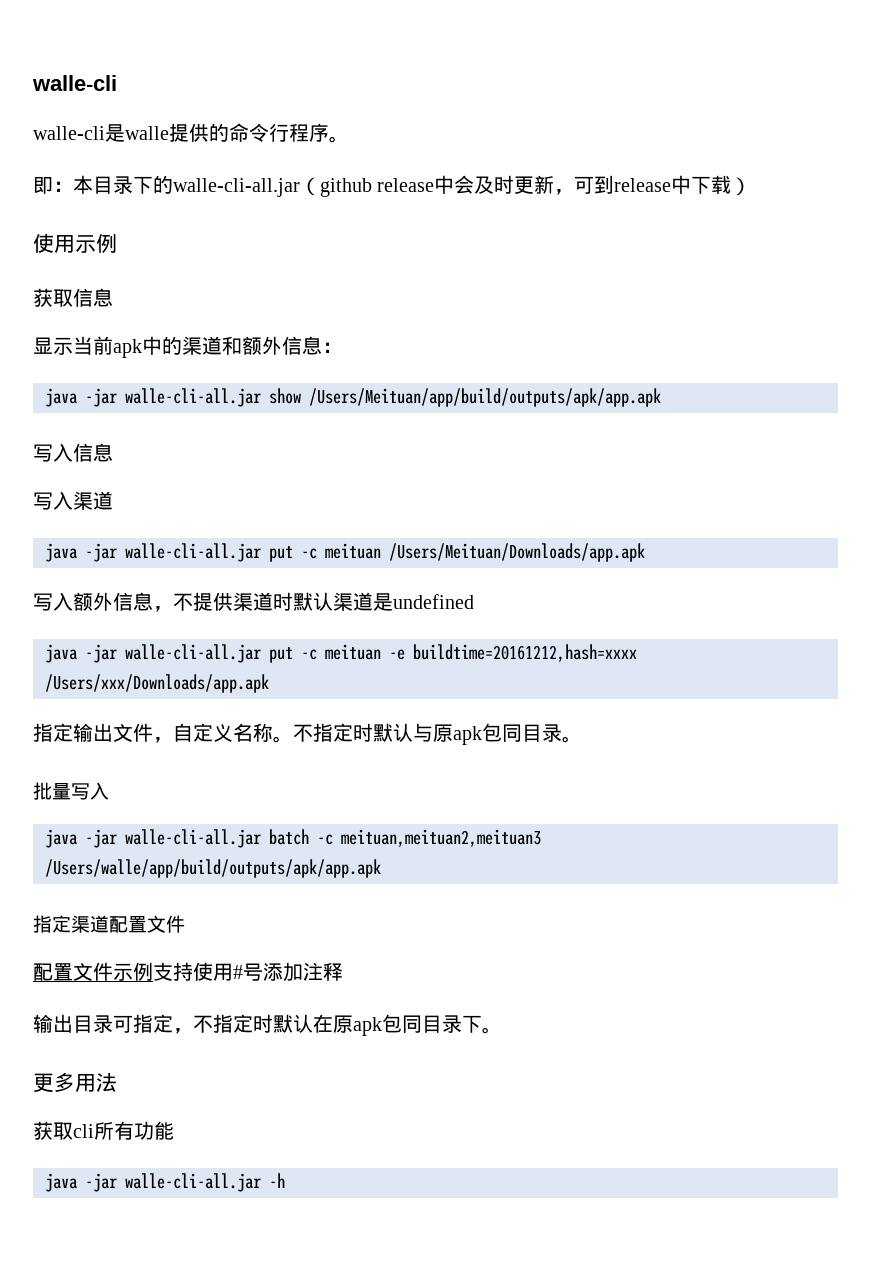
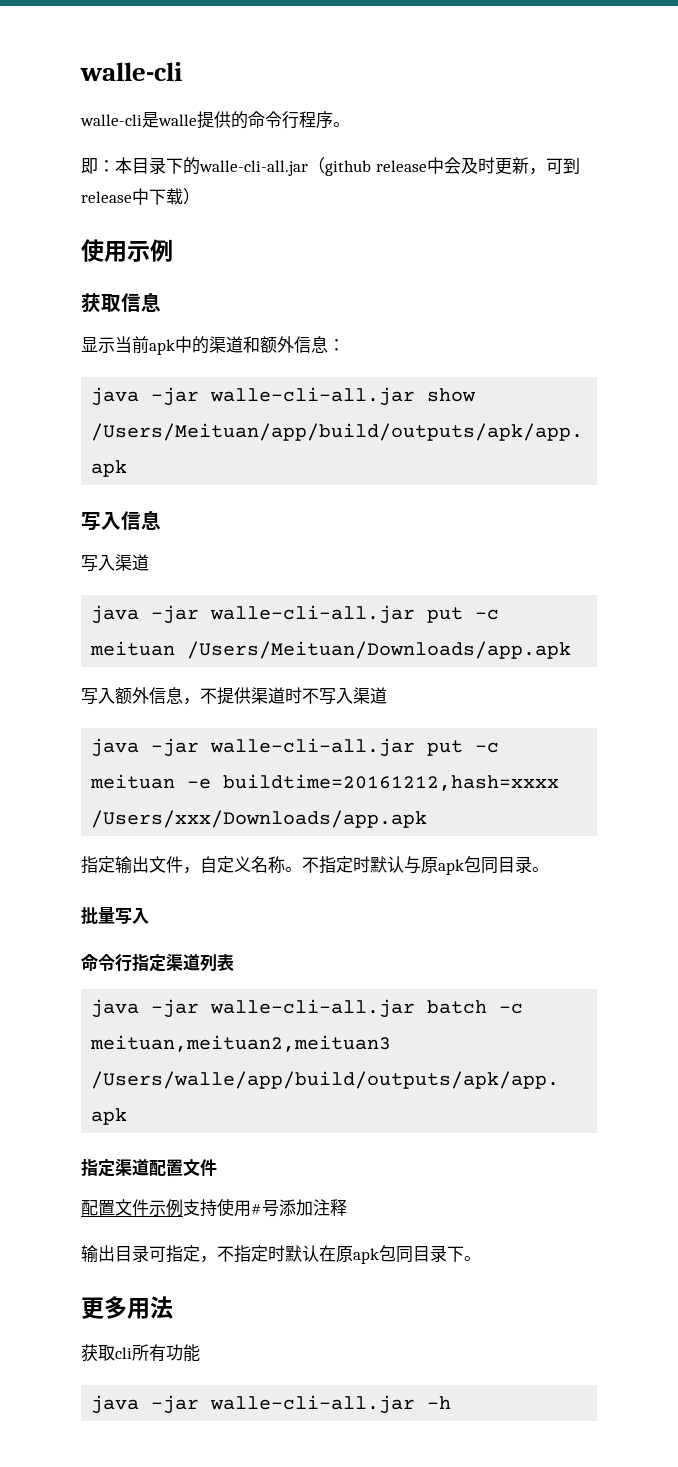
[293,592,474,611] 默认渠道是undefined -> [302,687,387,705] 不写入渠道
(109, 791) none -> [81,953,234,972] // 命令行指定渠道列表

